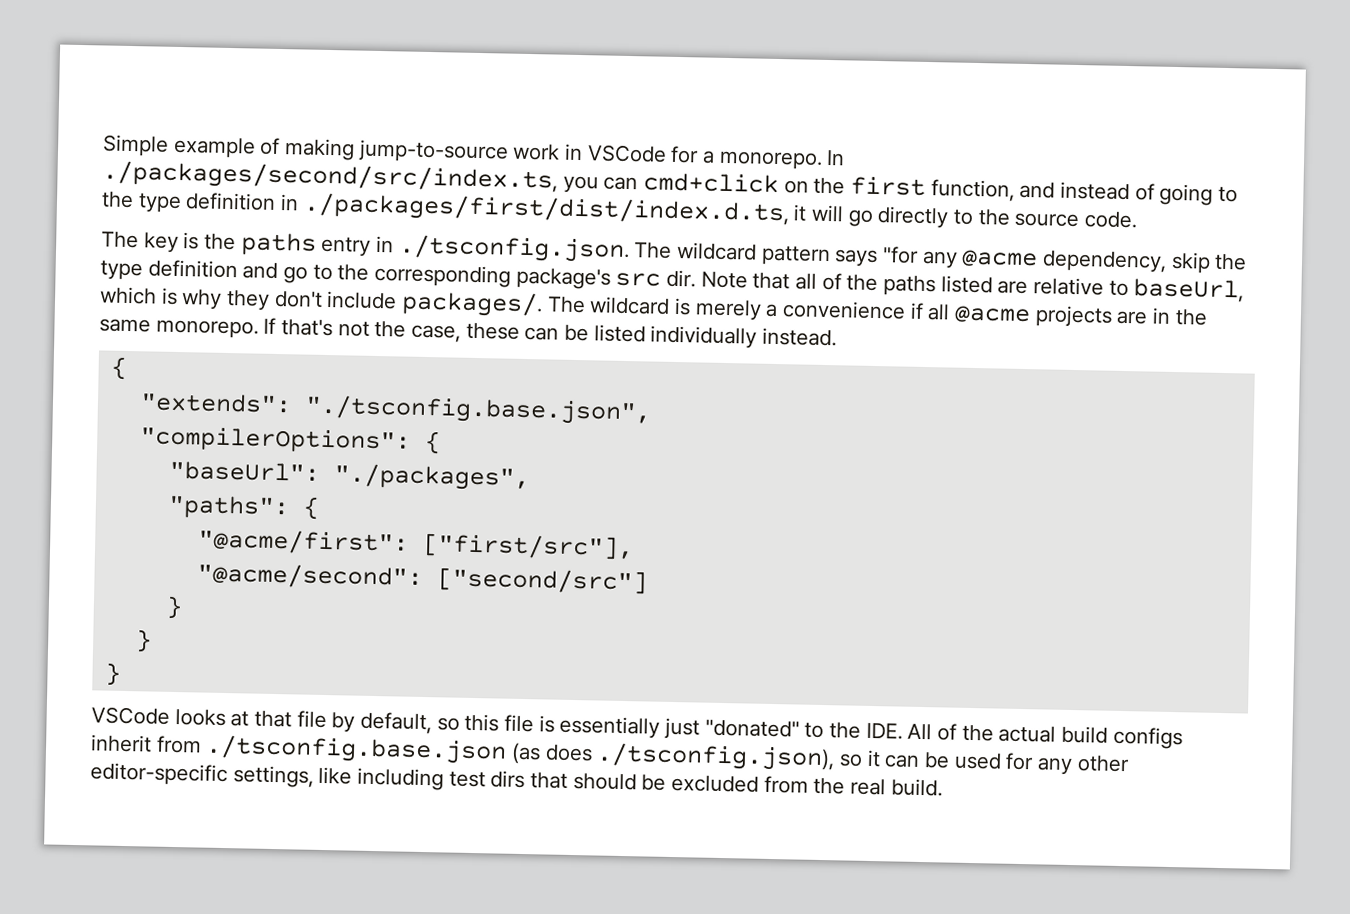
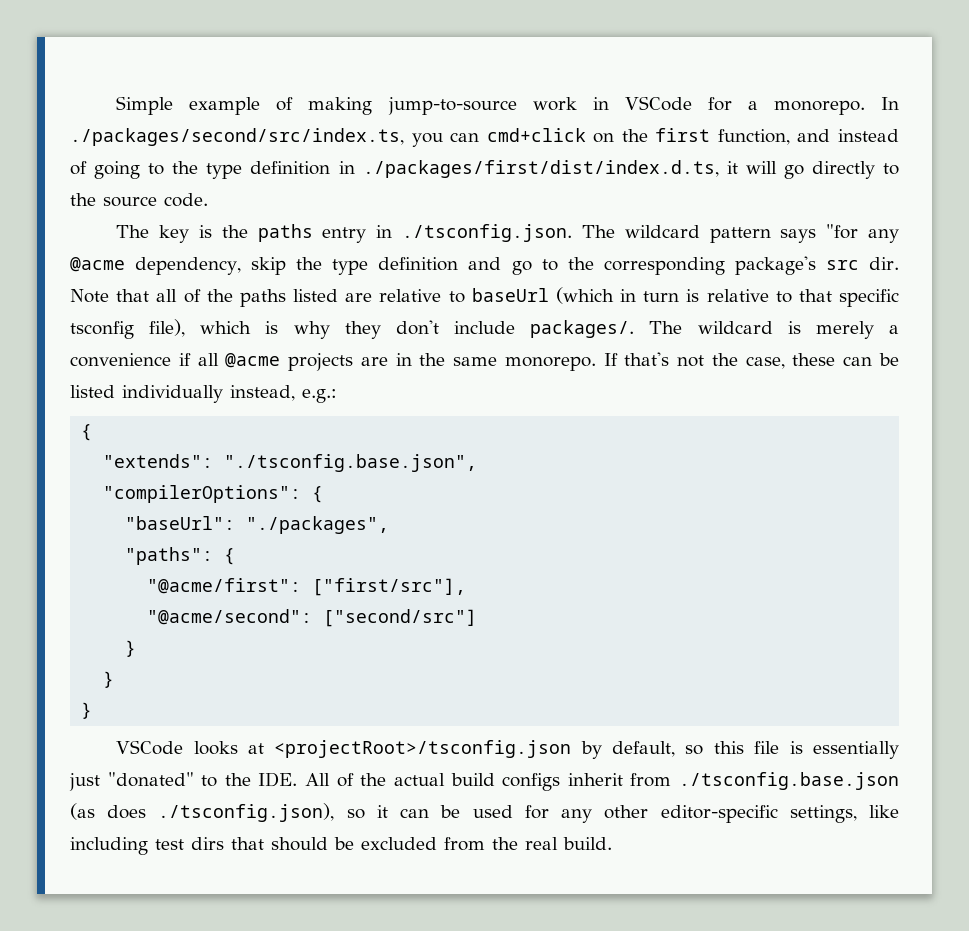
[1133,278,1245,303] baseUrl, -> [471,287,899,307] [70,319,186,339] baseUrl (which in turn is relative to that specific tsconfig file),
[762,327,838,347] instead. -> [230,385,337,403] instead, e.g.:
[254,710,327,729] that file -> [274,740,572,758] <projectRoot>/tsconfig.json

